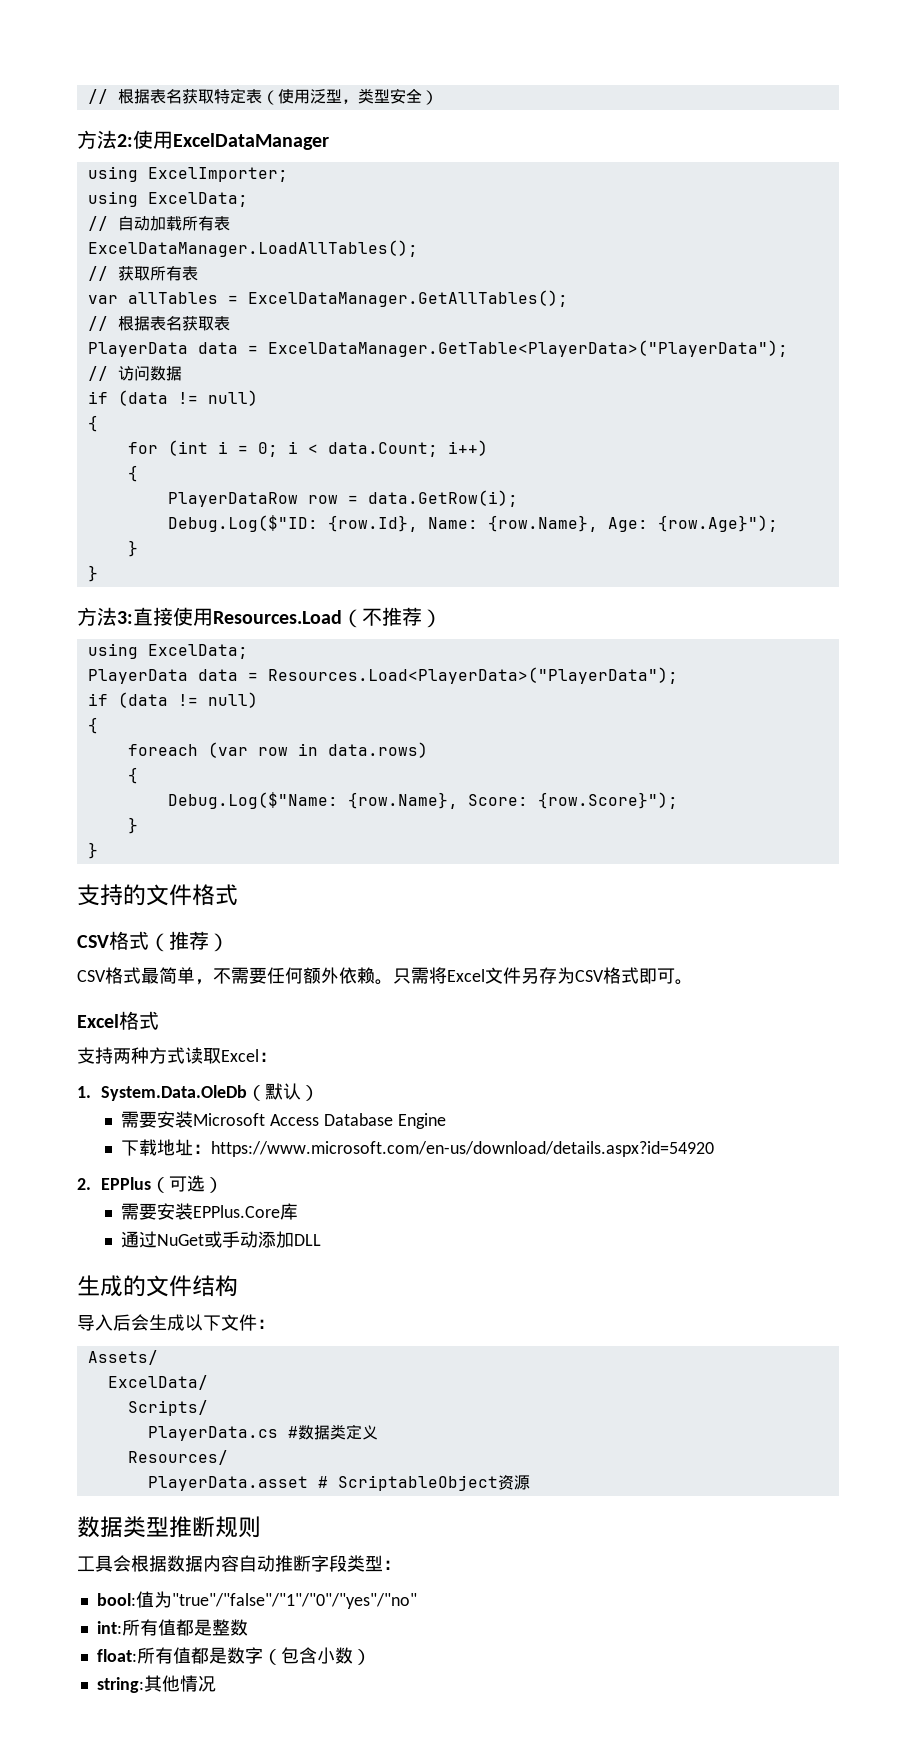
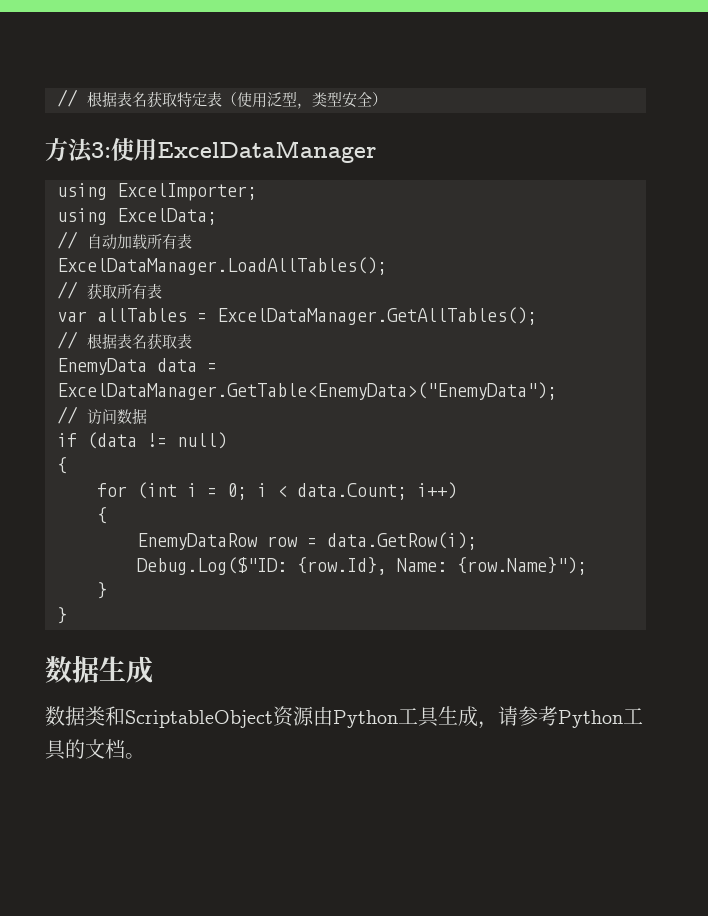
[117,134,133,147] 2: -> [91,142,111,158] 3:
[87,340,788,357] PlayerData data = ExcelDataManager.GetTable<PlayerData>("PlayerData"); -> [57,358,217,375] [57,382,557,400] EnemyData data = ExcelDataManager.GetTable<EnemyData>("EnemyData");
[167,492,298,507] PlayerDataRow -> [137,533,258,550] EnemyDataRow
[487,515,778,532] [127,540,138,557] [87,565,98,582] [77,607,442,628] [87,643,248,659] [87,667,678,684] [87,692,258,708] [87,717,98,734] [127,742,428,758] [127,767,138,784] [167,792,678,809] [127,817,138,834] [87,842,98,859] [77,884,238,906] [77,931,229,952] [77,967,693,985] [77,1011,159,1030] [77,1047,277,1064] [77,1083,320,1101] [121,1111,446,1129] [121,1139,715,1157] [77,1175,224,1193] [121,1203,299,1220] [121,1231,322,1248] [77,1275,238,1297] [77,1314,275,1331] [87,1350,158,1365] [107,1375,208,1390] [127,1400,208,1416] [147,1424,378,1441] [127,1450,228,1465] [147,1475,530,1491] [77,1516,261,1538] [77,1555,401,1572] [96,1591,417,1609] [96,1619,248,1636] [96,1647,371,1665] [96,1675,216,1693] {row.Name}, Age: {row.Age}"); // } // } // 方法3:直接使用Resources.Load（不推荐） // using ExcelData; // PlayerData data = Resources.Load<PlayerData>("PlayerData"); // if (data != null) // { // foreach (var row in data.rows) // { // Debug.Log($"Name: {row.Name}, Score: {row.Score}"); // } // } // 支持的文件格式 // CSV格式（推荐） // CSV格式最简单，不需要任何额外依赖。只需将Excel文件另存为CSV格式即可。 // Excel格式 // 支持两种方式读取Excel： // 1. System.Data.OleDb（默认） // 需要安装Microsoft Access Database Engine // 下载地址：https://www.microsoft.com/en-us/download/details.aspx?id=54920 // 2. EPPlus（可选） // 需要安装EPPlus.Core库 // 通过NuGet或手动添加DLL // 生成的文件结构 // 导入后会生成以下文件： // Assets/ // ExcelData/ // Scripts/ // PlayerData.cs #数据类定义 // Resources/ // PlayerData.asset # ScriptableObject资源 // 数据类型推断规则 // 工具会根据数据内容自动推断字段类型： // bool:值为"true"/"false"/"1"/"0"/"yes"/"no" // int:所有值都是整数 // float:所有值都是数字（包含小数） // string:其他情况 -> [457,557,587,575] [97,582,107,599] [57,607,67,624] [45,655,153,684] [45,706,643,729] [45,739,145,760] {row.Name}"); // } // } // 数据生成 // 数据类和ScriptableObject资源由Python工具生成，请参考Python工具的文档。

